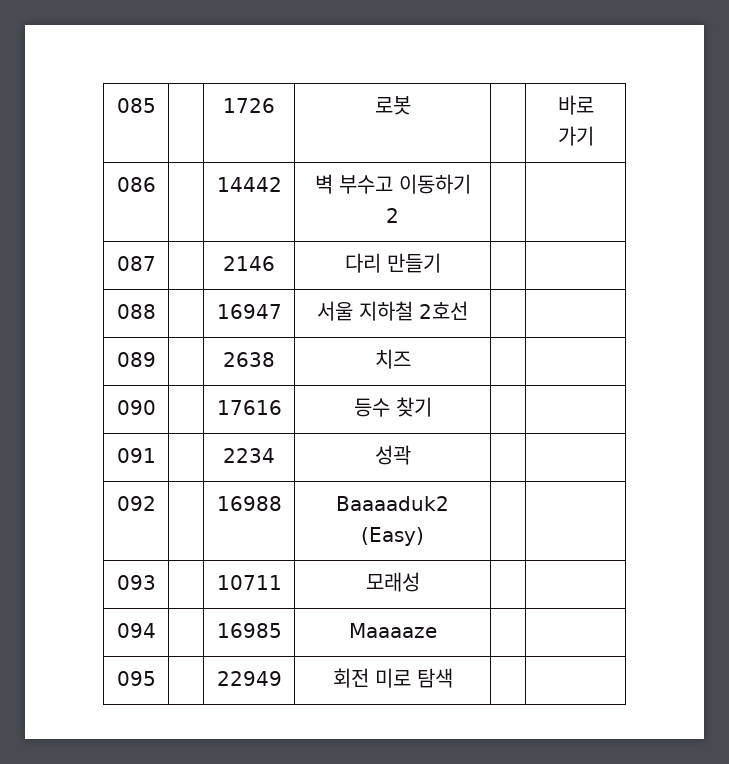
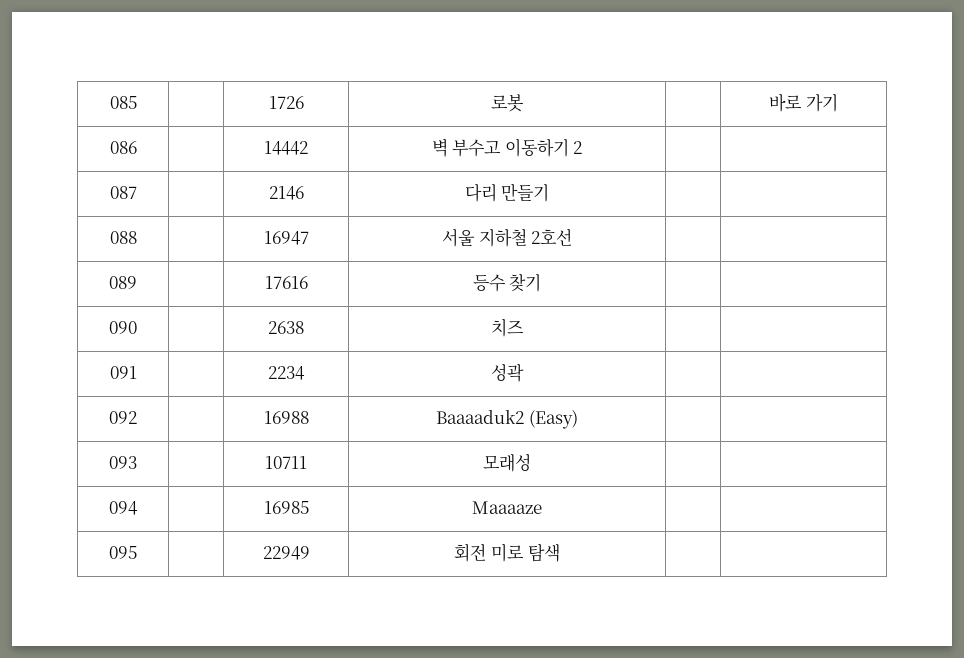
[223,352,275,367] [374,349,411,369] [116,400,156,415] [216,400,282,415] [353,397,432,417] 2638 | 치즈 | | // 090 | | 17616 | 등수 찾기 -> [264,276,308,289] [472,273,542,292] [109,321,137,334] [268,321,304,334] [490,318,524,337] 17616 | 등수 찾기 | | // 090 | | 2638 | 치즈

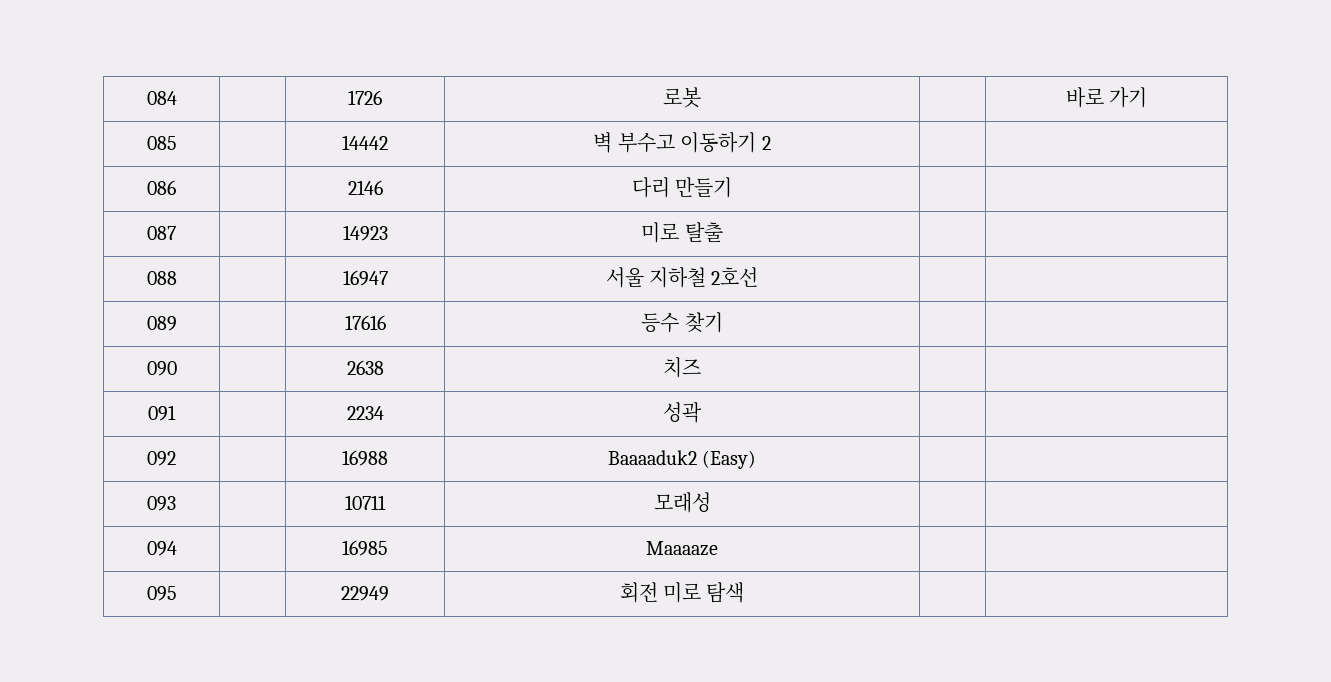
[109,96,137,109] 085 -> [146,91,177,105] 084
[109,141,137,154] 086 -> [146,136,177,150] 085
[109,186,137,199] 087 -> [147,180,176,195] 086
(550, 192) none -> [147,226,176,240] [342,225,388,241] [641,222,723,243] // 087 | | 14923 | 미로 탈출 | |

